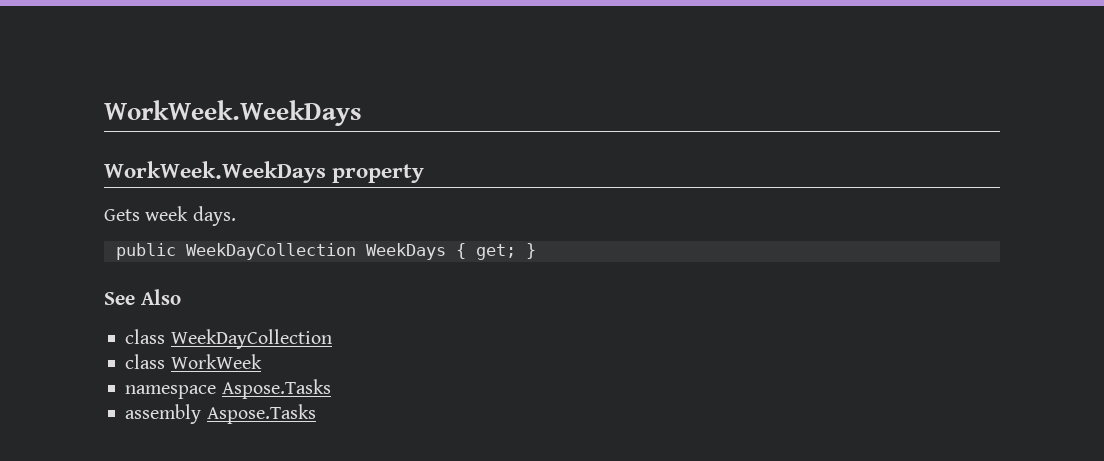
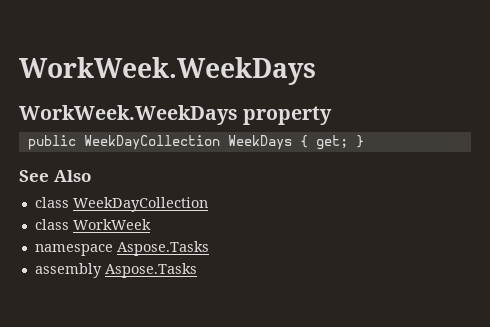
[104,206,236,226] // Gets week days. -> (333, 115) none

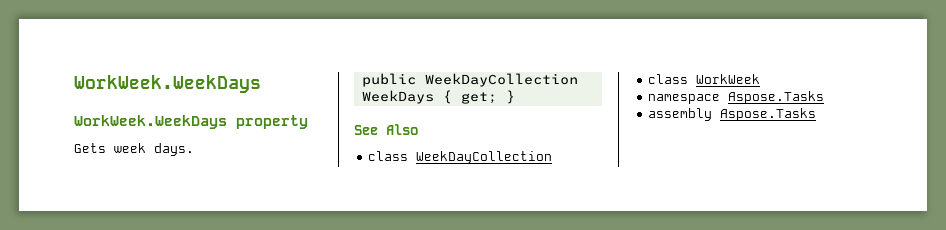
(333, 115) none -> [74,143,194,156] // Gets week days.

